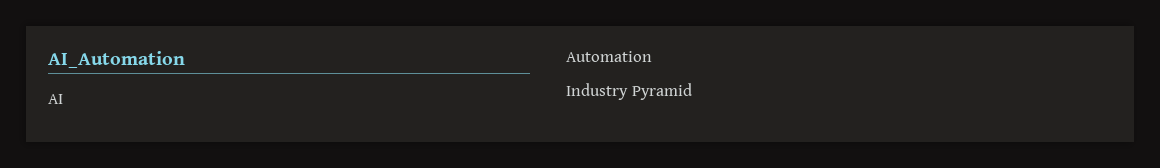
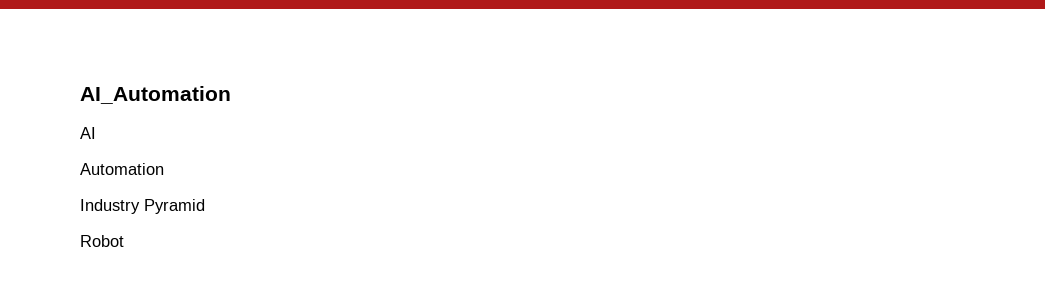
(692, 91) none -> [80,235,124,247] // Robot

